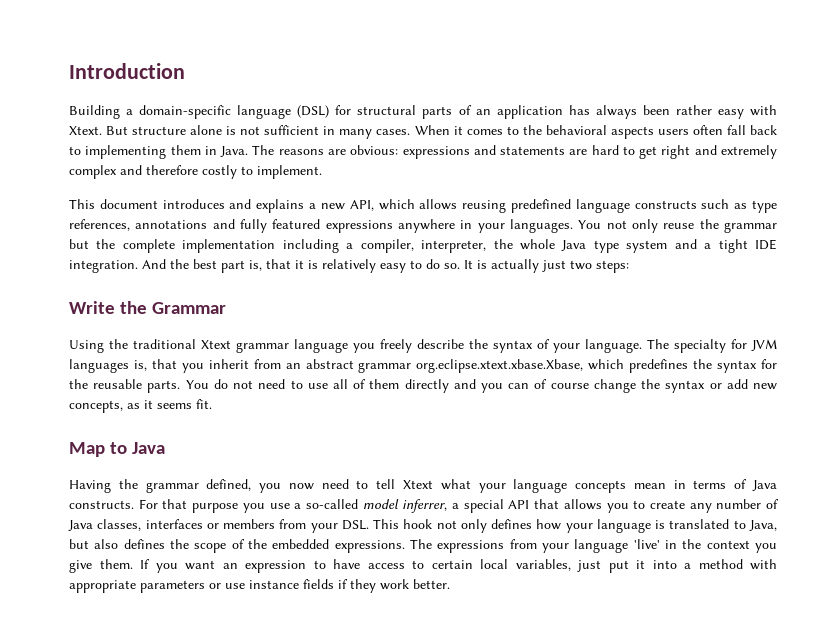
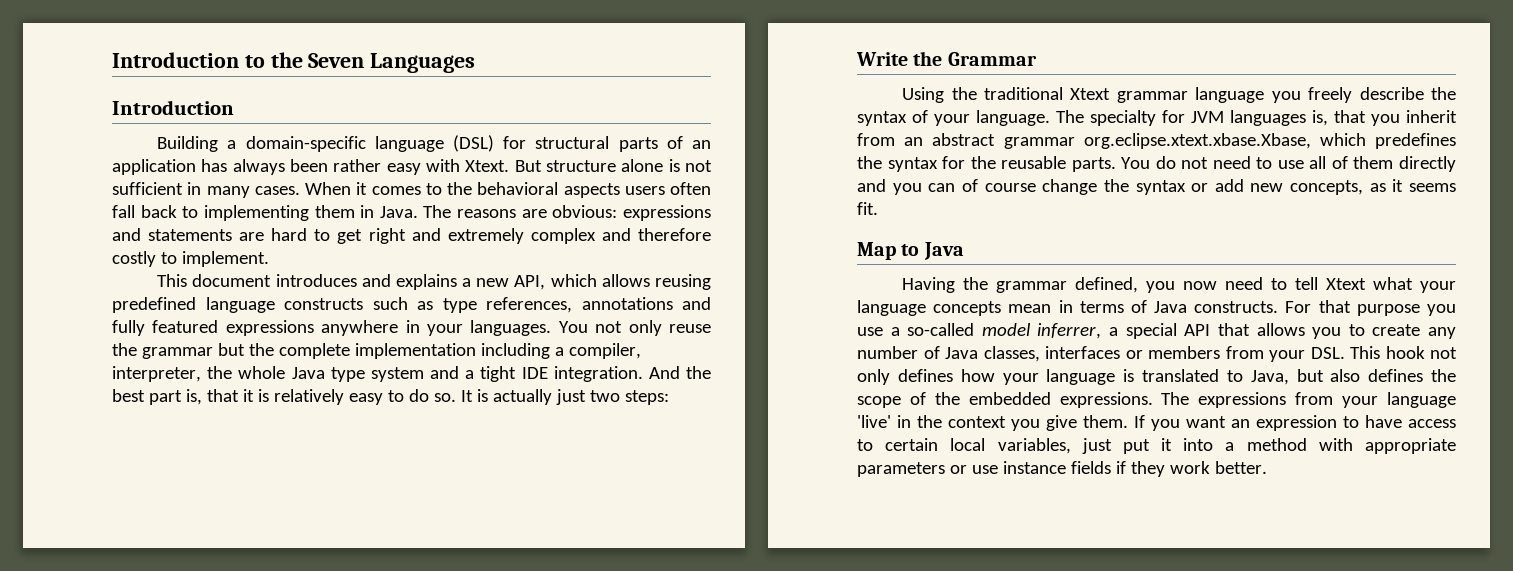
[69,63,185,79] Introduction -> [112,52,476,73] [112,100,234,115] Introduction to the Seven Languages // Introduction

